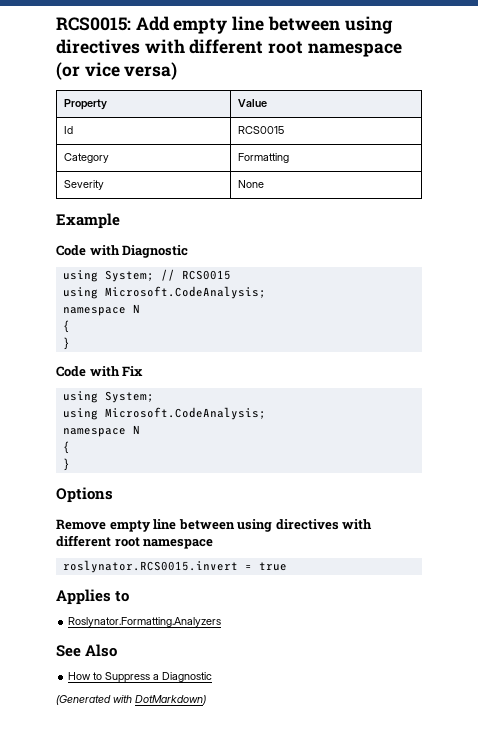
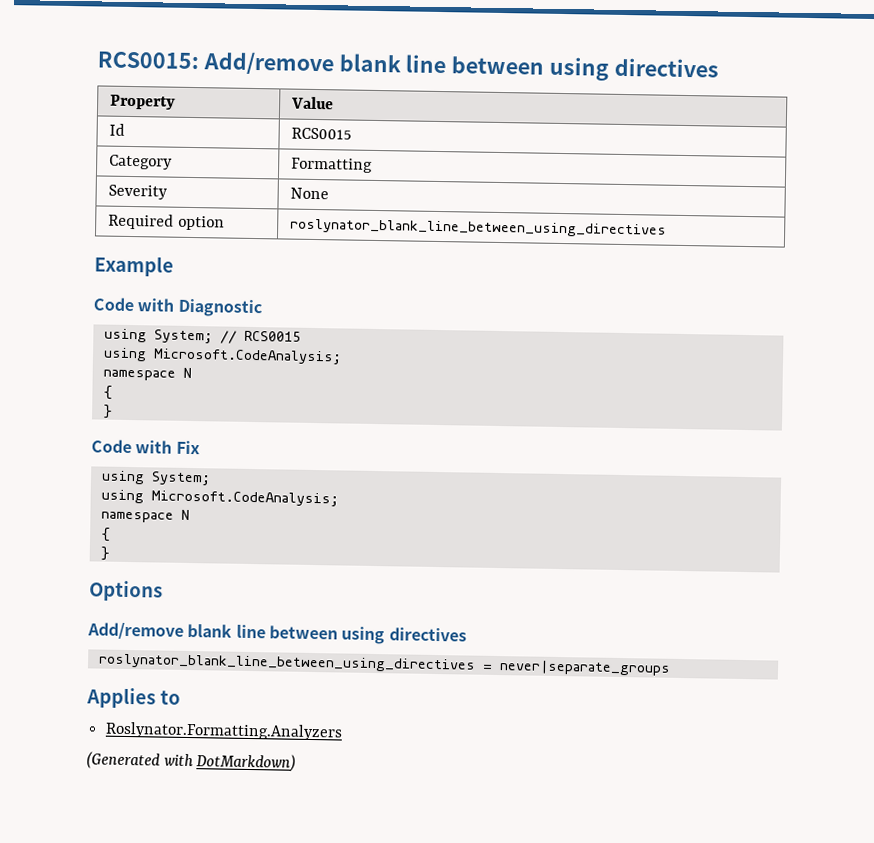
[135,16,393,34] [56,39,402,57] [56,62,178,80] Add empty line between using directives with different root namespace (or vice versa) -> [202,51,719,81] Add/remove blank line between using directives
(264, 184) none -> [108,213,226,231] [290,218,668,238] // Required option | roslynator_blank_line_between_using_directives
[56,519,373,532] [56,535,214,549] [62,560,287,573] [56,589,130,605] [68,617,222,627] [56,644,118,657] [68,672,213,683] Remove empty line between using directives with different root namespace // roslynator.RCS0015.invert = true // Applies to // Roslynator.Formatting.Analyzers // See Also // How to Suppress a Diagnostic -> [87,622,467,645] [97,653,671,676] [86,687,181,709] [105,721,344,741] Add/remove blank line between using directives // roslynator_blank_line_between_using_directives = never|separate_groups // Applies to // Roslynator.Formatting.Analyzers

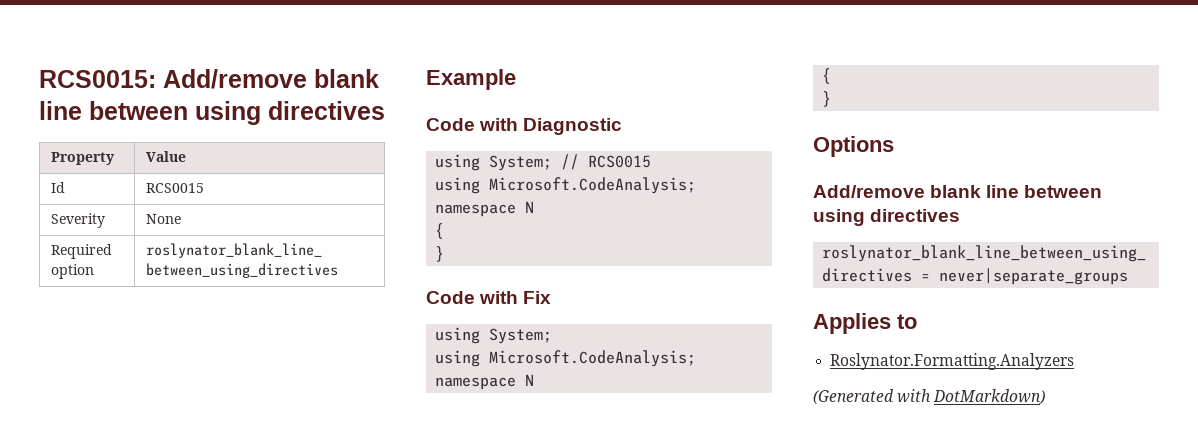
[109,154,174,170] [291,157,374,173] // Category | Formatting -> (205, 188) none

